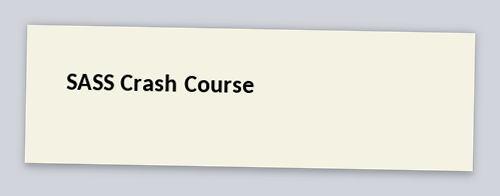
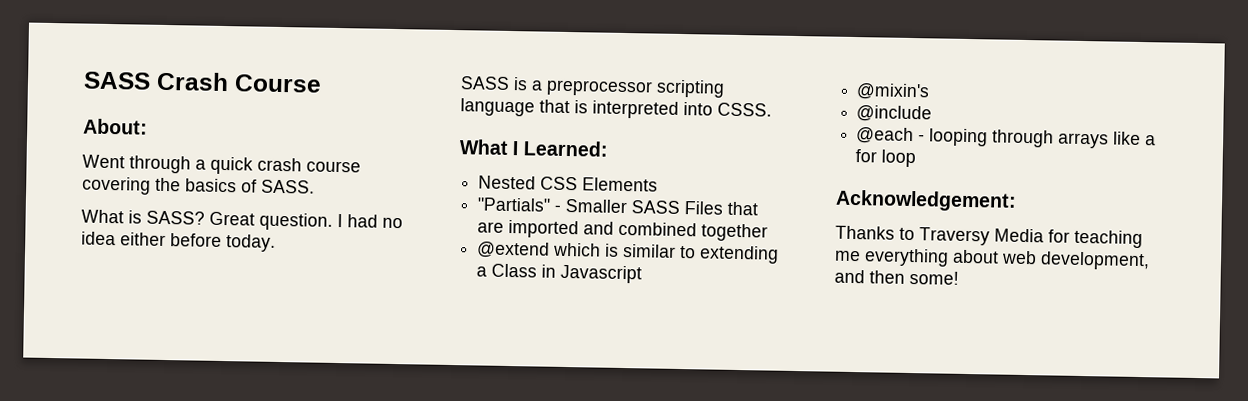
(255, 84) none -> [83,118,148,135] [82,154,361,175] [82,176,315,195] [81,209,403,231] [81,231,276,252] [460,76,725,98] [460,98,772,119] [459,139,609,157] [478,175,659,192] [477,197,759,216] [477,219,769,242] [476,241,780,264] [476,263,643,284] [856,83,931,101] [856,105,933,123] [856,127,1157,149] [855,149,917,168] [835,189,1017,212] [835,225,1143,249] [834,248,1150,271] [834,269,959,285] // About: // Went through a quick crash course covering the basics of SASS. // What is SASS? Great question. I had no idea either before today. // SASS is a preprocessor scripting language that is interpreted into CSSS. // What I Learned: // Nested CSS Elements // "Partials" - Smaller SASS Files that are imported and combined together // @extend which is similar to extending a Class in Javascript // @mixin's // @include // @each - looping through arrays like a for loop // Acknowledgement: // Thanks to Traversy Media for teaching me everything about web development, and then some!

